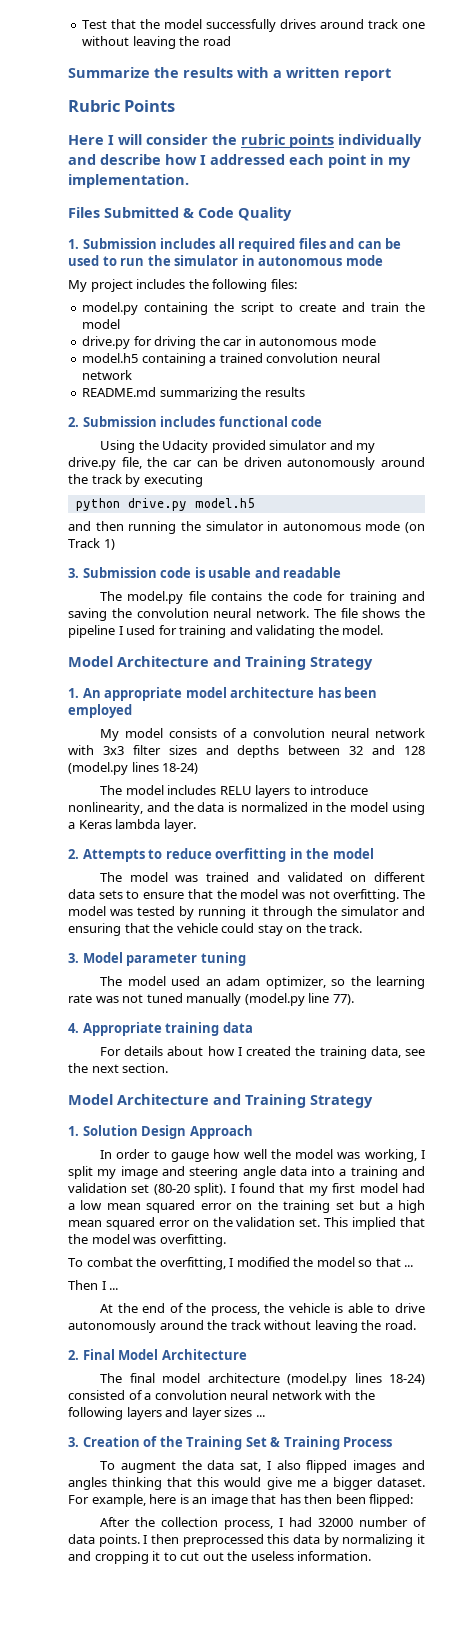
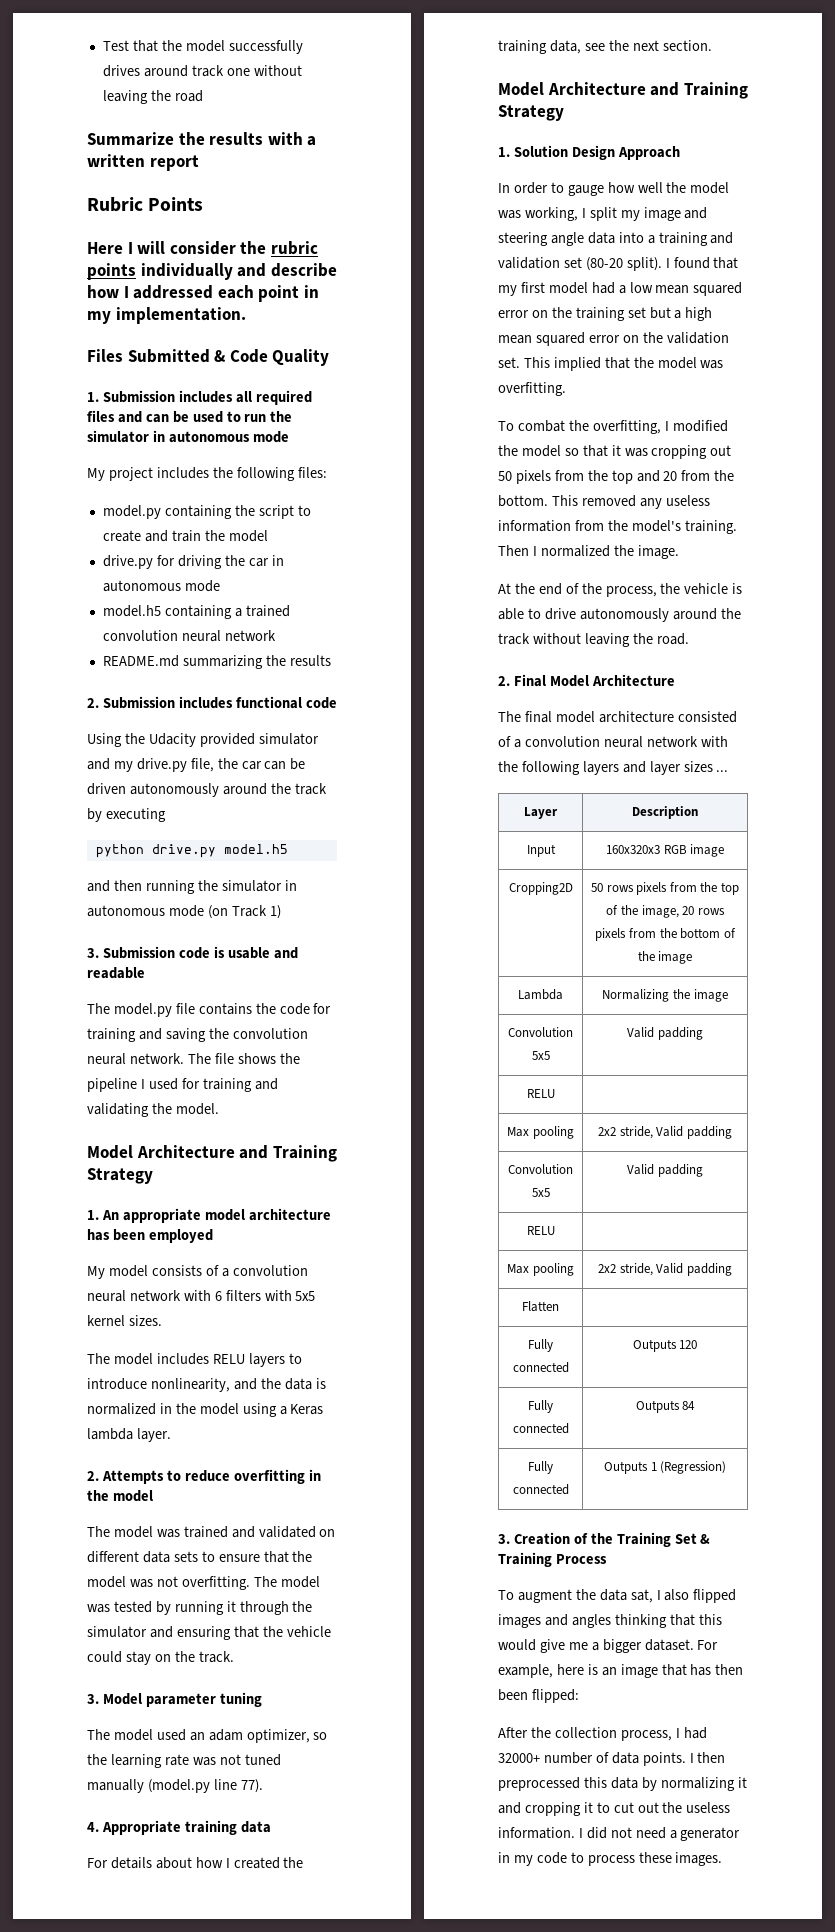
[102,745,425,758] [68,762,199,775] 3x3 filter sizes and depths between 32 and 128 (model.py lines 18-24) -> [214,1290,316,1301] [87,1315,162,1326] 6 filters with 5x5 kernel sizes.
[404,1265,414,1267] [68,1280,119,1290] ... // Then I ... -> [611,445,732,459] [498,470,735,484] [498,495,710,509] [498,520,737,534] [498,545,679,559] it was cropping out 50 pixels from the top and 20 from the bottom. This removed any useless information from the model's training. Then I normalized the image.
[287,1373,425,1386] (model.py lines 18-24) -> (674, 717) none
(265, 1416) none -> [524,807,558,819] [632,806,698,819] [526,844,556,857] [605,844,725,857] [508,882,573,895] [591,882,739,895] [606,905,725,918] [595,928,736,941] [637,951,693,964] [518,989,563,1000] [602,989,728,1002] [508,1027,573,1037] [531,1051,550,1060] [627,1027,703,1040] [526,1089,555,1098] [507,1126,574,1139] [598,1126,732,1139] [508,1164,573,1174] [531,1188,550,1197] [627,1164,703,1177] [526,1226,555,1235] [507,1263,574,1276] [598,1263,732,1276] [522,1301,559,1312] [528,1339,553,1352] [512,1362,569,1373] [632,1339,698,1352] [528,1400,553,1413] [512,1423,569,1434] [635,1400,696,1413] [528,1461,553,1474] [512,1484,569,1495] [603,1461,727,1474] // Layer | Description // Input | 160x320x3 RGB image // Cropping2D | 50 rows pixels from the top of the image, 20 rows pixels from the bottom of the image // Lambda | Normalizing the image // Convolution 5x5 | Valid padding // RELU | // Max pooling | 2x2 stride, Valid padding // Convolution 5x5 | Valid padding // RELU | // Max pooling | 2x2 stride, Valid padding // Flatten | // Fully connected | Outputs 120 // Fully connected | Outputs 84 // Fully connected | Outputs 1 (Regression)
[318,1518,354,1527] 32000 -> [498,1753,540,1763] 32000+
(372, 1556) none -> [578,1827,741,1841] [498,1852,723,1866] I did not need a generator in my code to process these images.

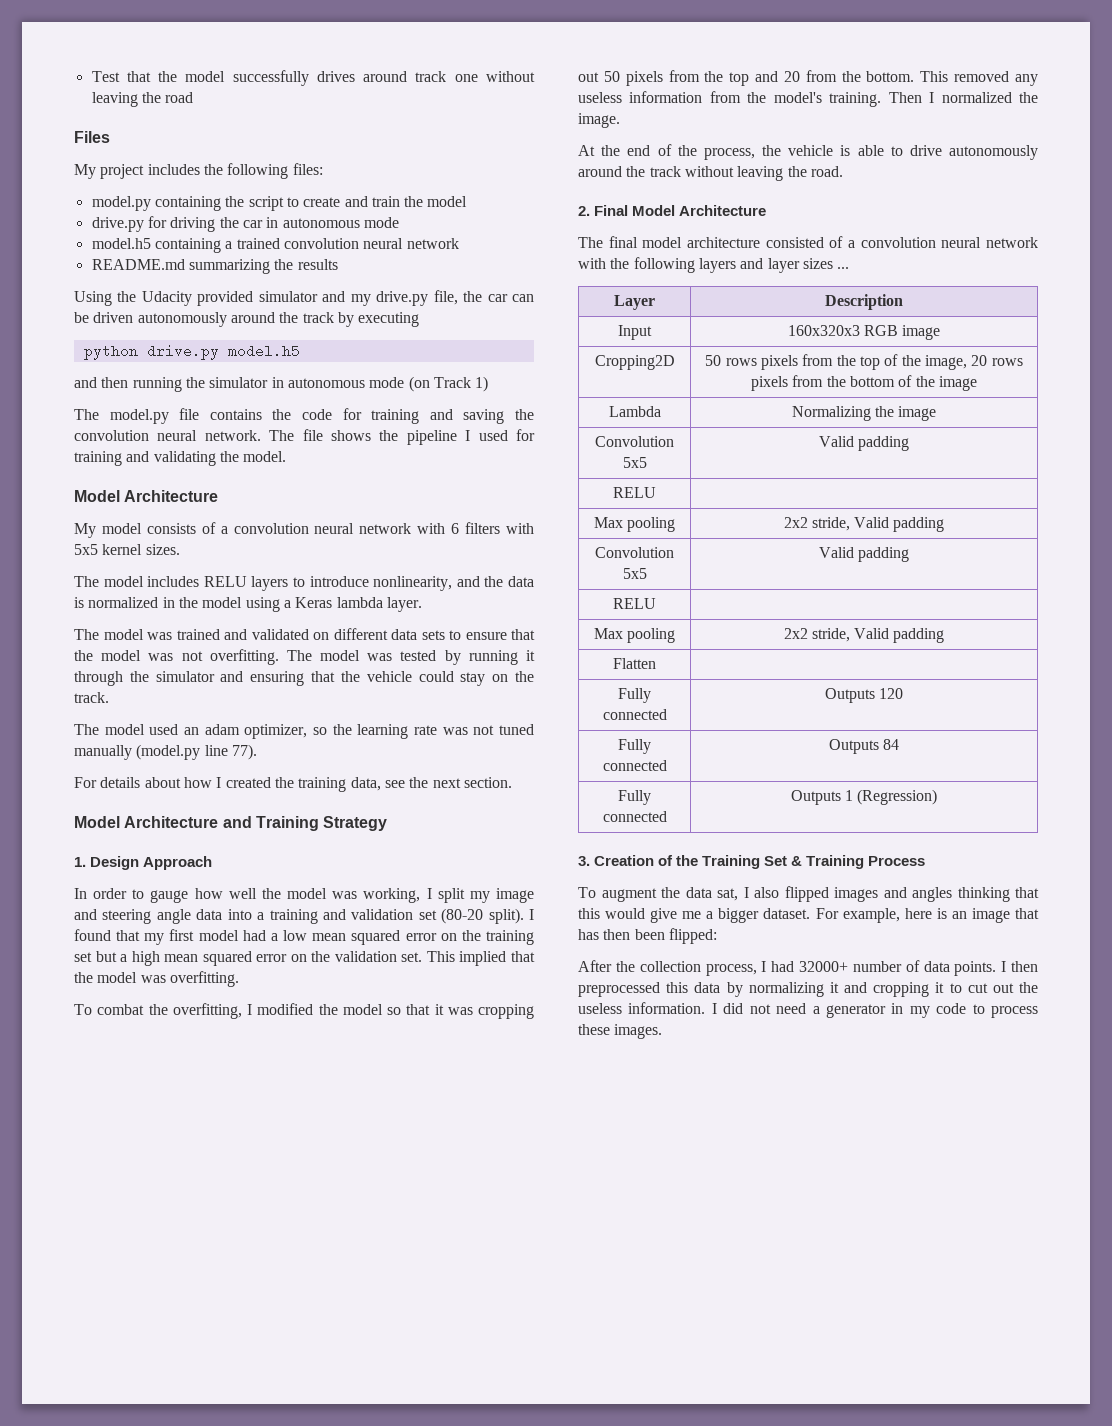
[87,132,317,146] [87,154,199,171] [87,197,204,212] [87,241,318,255] [87,263,337,280] [87,285,319,302] [87,307,246,324] [87,349,330,366] [87,390,312,405] [87,410,293,423] [87,430,289,443] Summarize the results with a written report // Rubric Points // Here I will consider the rubric points individually and describe how I addressed each point in my implementation. // Files Submitted & Code Quality // 1. Submission includes all required files and can be used to run the simulator in autonomous mode -> [74,131,110,143] Files
[87,696,337,709] // 2. Submission includes functional code -> (338, 264) none
[87,946,298,959] [87,967,145,979] // 3. Submission code is usable and readable -> (489, 384) none
[239,1145,337,1162] [87,1168,153,1184] [87,1208,331,1223] [87,1229,213,1243] and Training Strategy // 1. An appropriate model architecture has been employed -> (219, 496) none
[87,1469,321,1484] [87,1490,153,1502] // 2. Attempts to reduce overfitting in the model -> (422, 604) none
[87,1692,262,1707] // 3. Model parameter tuning -> (109, 697) none
[87,1820,271,1835] // 4. Appropriate training data -> (257, 752) none
[513,145,568,157] Solution -> (86, 862) none

